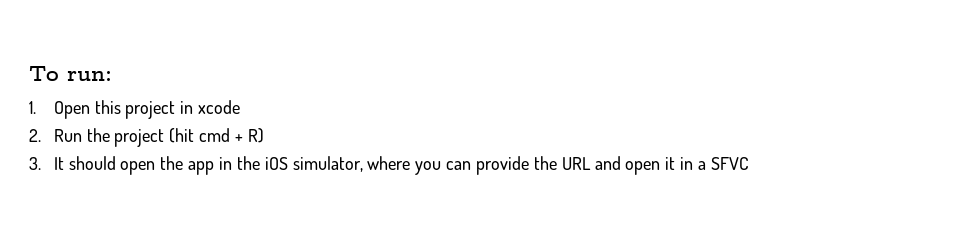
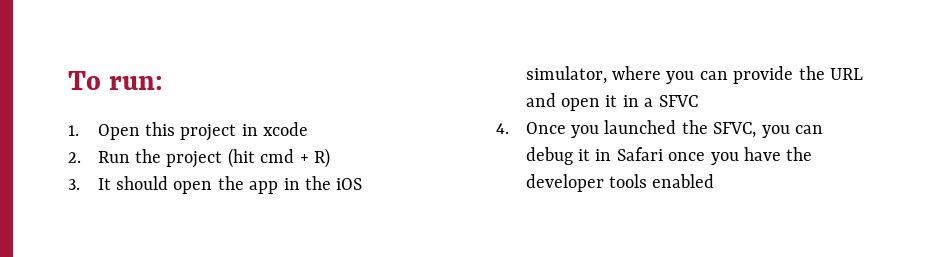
(749, 163) none -> [496,120,824,138] [525,147,813,165] [525,174,715,192] // 4. Once you launched the SFVC, you can debug it in Safari once you have the developer tools enabled

